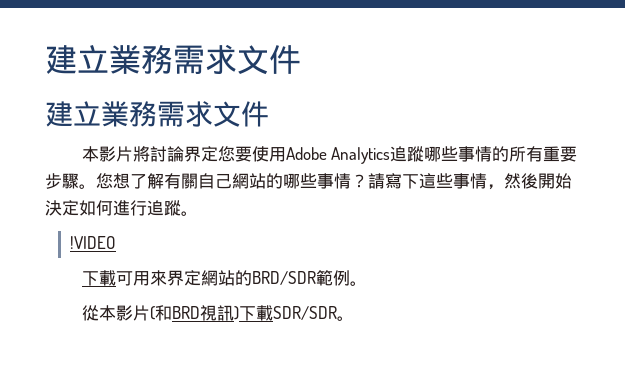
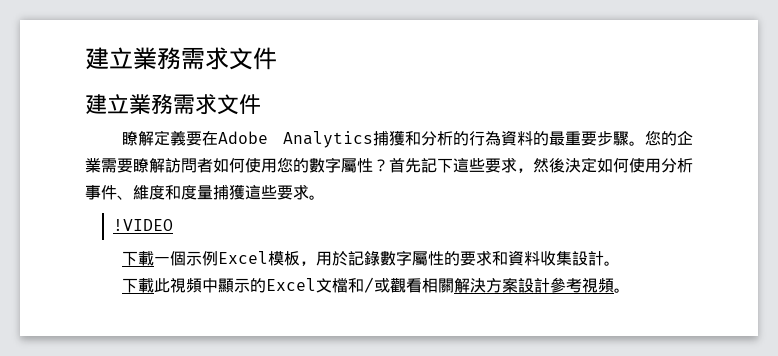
[81,146,578,164] [45,172,572,190] [45,200,198,216] [70,236,117,249] [81,270,367,286] [81,305,337,321] 本影片將討論界定您要使用Adobe Analytics追蹤哪些事情的所有重要步驟。您想了解有關自己網站的哪些事情？請寫下這些事情，然後開始決定如何進行追蹤。 // !VIDEO // 下載可用來界定網站的BRD/SDR範例。 // 從本影片(和BRD視訊)下載SDR/SDR -> [122,130,693,148] [85,157,693,173] [85,184,325,200] [112,219,173,231] [122,250,621,266] [122,277,615,293] 瞭解定義要在Adobe Analytics捕獲和分析的行為資料的最重要步驟。您的企業需要瞭解訪問者如何使用您的數字屬性？首先記下這些要求，然後決定如何使用分析事件、維度和度量捕獲這些要求。 // !VIDEO // 下載一個示例Excel模板，用於記錄數字屬性的要求和資料收集設計。 // 下載此視頻中顯示的Excel文檔和/或觀看相關解決方案設計參考視頻

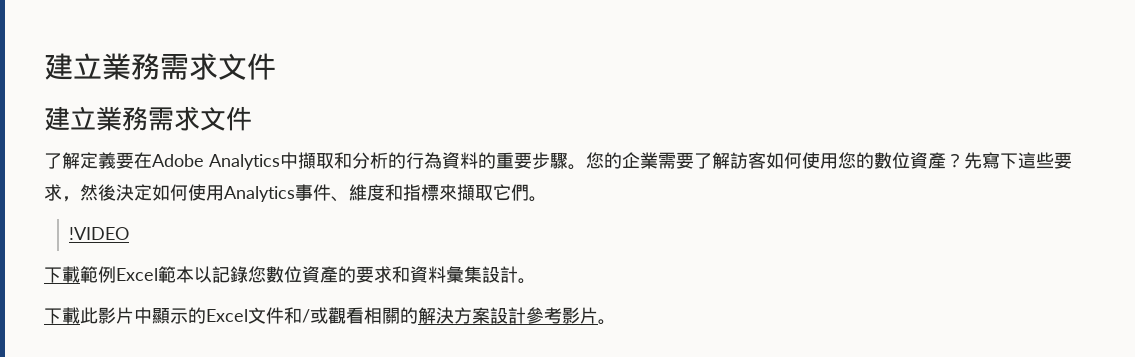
[122,131,139,146] 瞭 -> [44,153,62,169] 了
[373,130,406,146] 捕獲 -> [280,152,334,169] 中擷取
[549,131,565,146] 最 -> (496, 160) none
[133,158,213,173] 瞭解訪問者 -> [694,152,766,169] 了解訪客
[325,157,437,173] 字屬性？首先記 -> [892,152,1000,169] 位資產？先寫
[661,158,693,173] 分析 -> [224,186,295,202] Analytics
[181,184,309,200] 度量捕獲這些要求 -> [403,184,529,201] 指標來擷取它們
[154,250,445,266] 一個示例Excel模板，用於記錄數字屬性 -> [80,266,338,283] 範例Excel範本以記錄您數位資產
[540,251,557,266] 收 -> [446,266,464,283] 彙
[170,277,203,293] 視頻 -> [98,307,134,324] 影片
[332,278,349,293] 檔 -> [266,307,284,324] 件
(455, 285) none -> [400,307,418,324] 的
[582,277,615,293] 視頻 -> [562,307,598,324] 影片

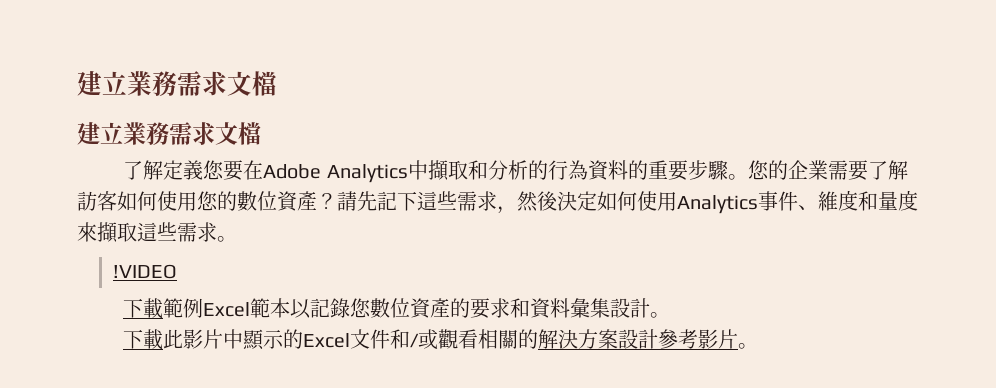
[44,53,276,80] [44,106,252,131] 建立業務需求文件 // 建立業務需求文件 -> [77,71,277,96] [77,122,261,145] 建立業務需求文檔 // 建立業務需求文檔
(116, 160) none -> [203,160,225,180] 您
[964,152,1072,169] 先寫下這些要 -> [337,191,477,211] 請先記下這些需
[403,184,529,201] 指標來擷取它們 -> [878,190,918,211] [77,222,217,243] 量度來擷取這些需求

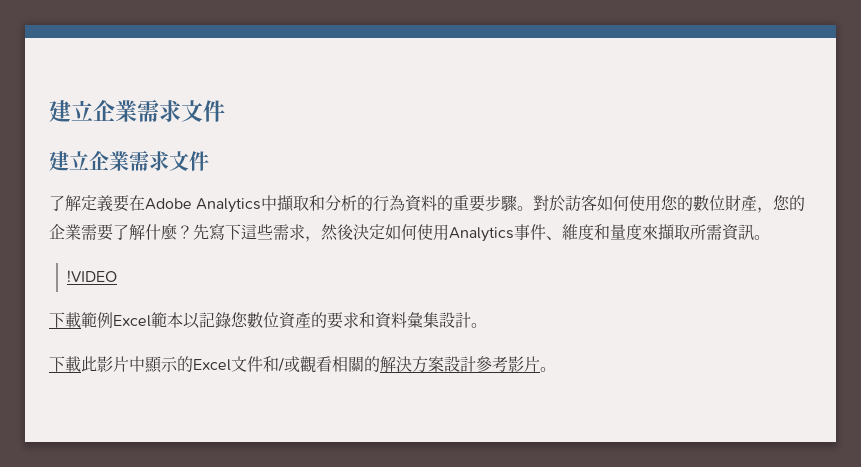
[77,71,277,96] [77,122,261,145] 建立業務需求文檔 // 建立業務需求文檔 -> [49,99,225,122] [49,150,209,171] 建立企業需求文件 // 建立企業需求文件
[203,160,225,180] 您 -> (113, 203) none
[747,160,908,181] 您的企業需要了解 -> [533,195,566,212] 對於
[277,191,397,212] 資產？請先記 -> [725,195,806,213] [49,223,225,241] 財產，您的企業需要了解什麼？先寫
[137,222,217,242] 這些需求 -> [690,224,754,241] 所需資訊

